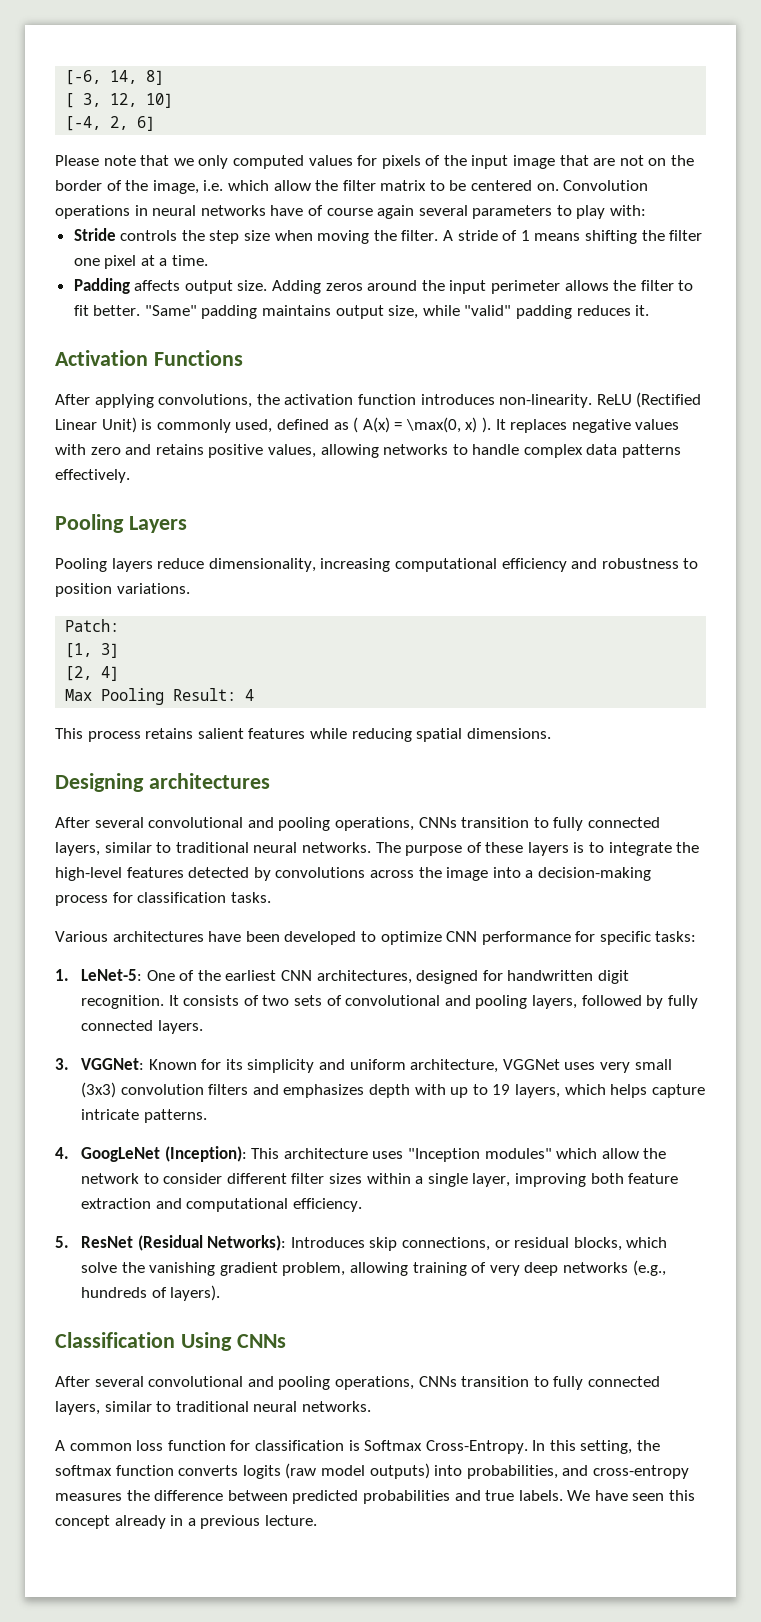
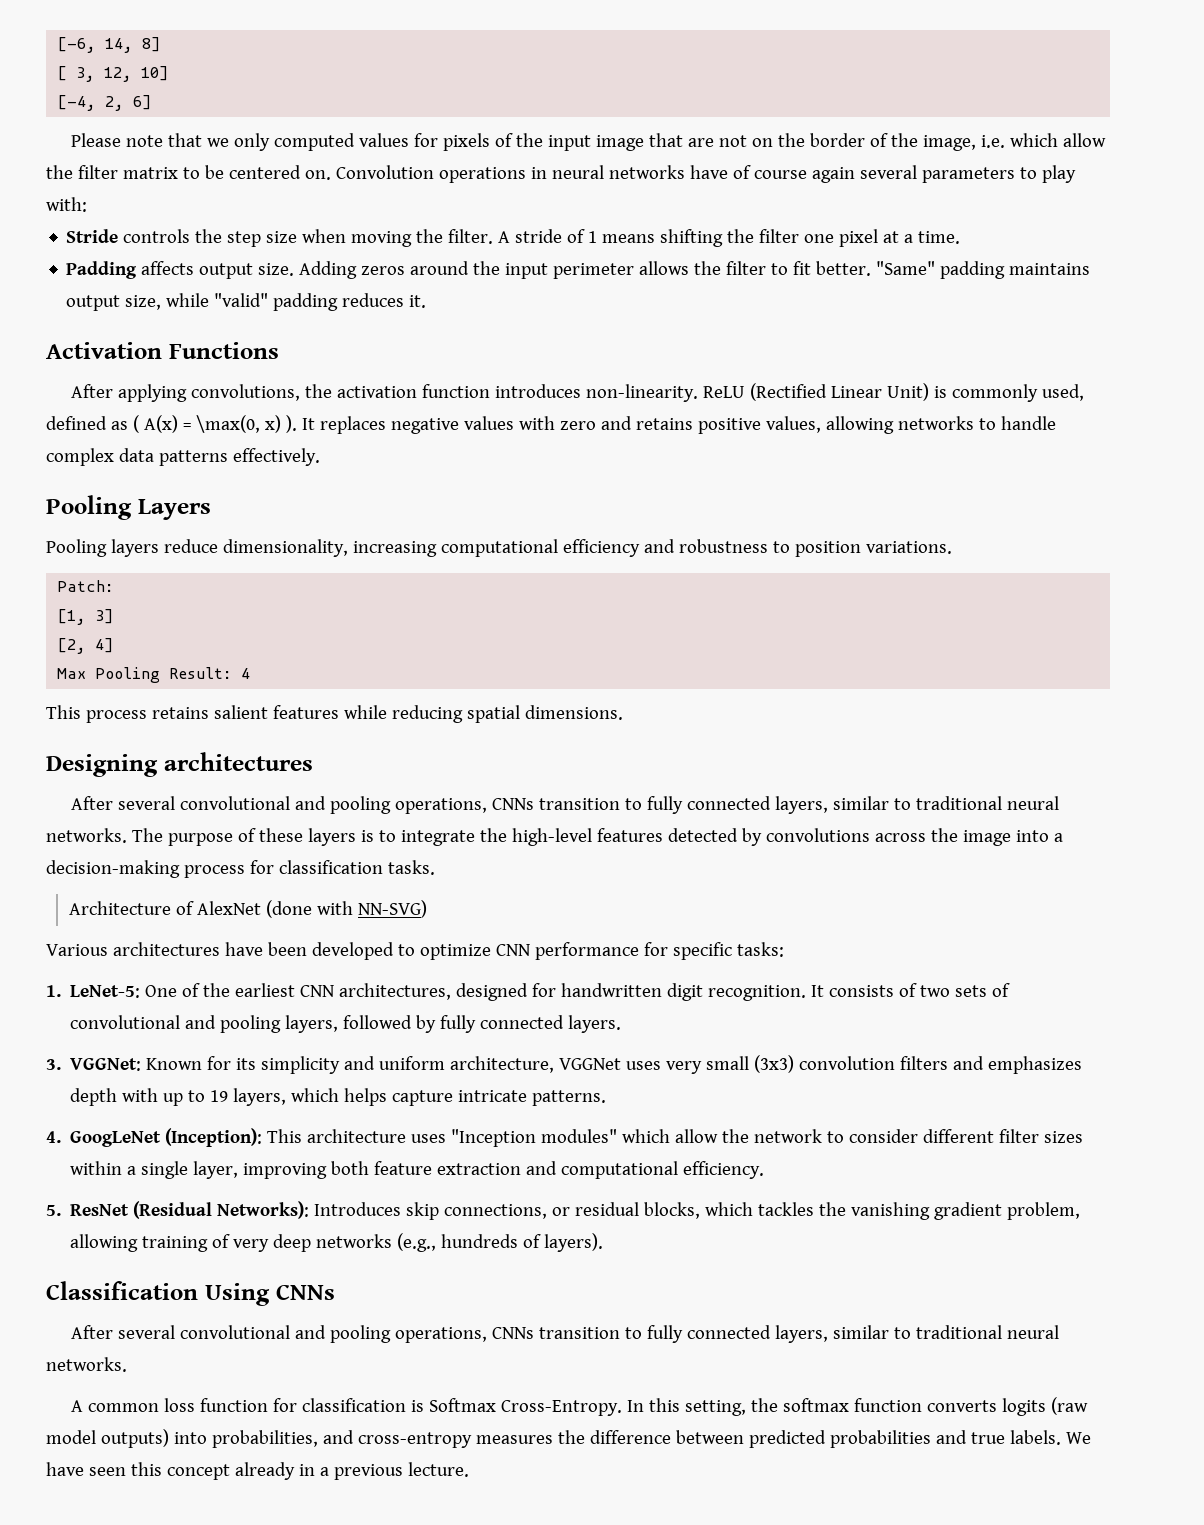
(271, 897) none -> [68,900,427,918] // Architecture of AlexNet (done with NN-SVG)
[81,1262,118,1273] solve -> [758,1202,815,1216] tackles

